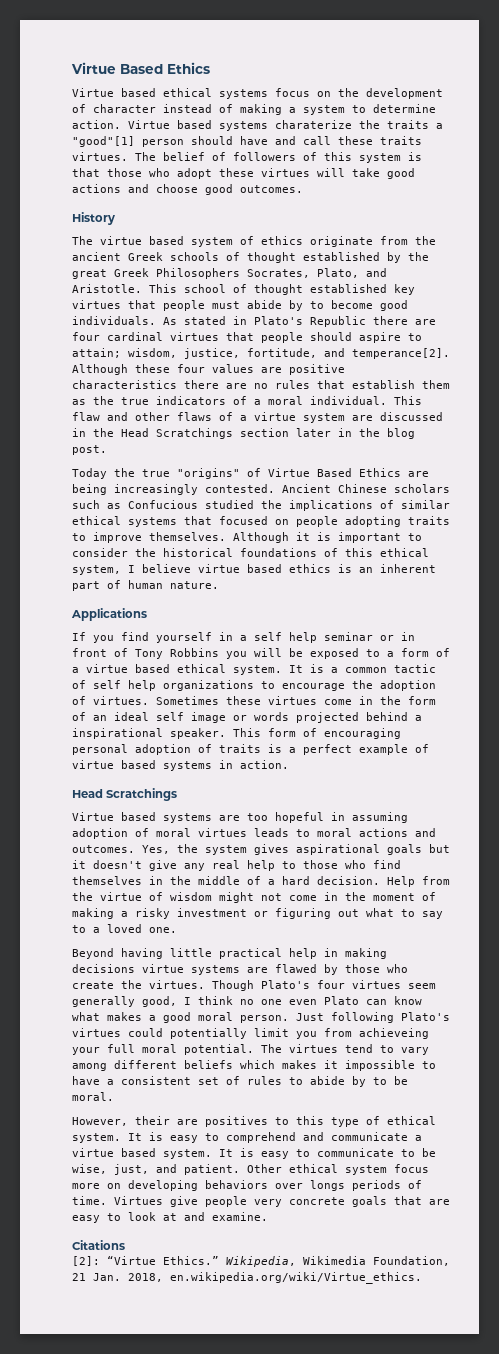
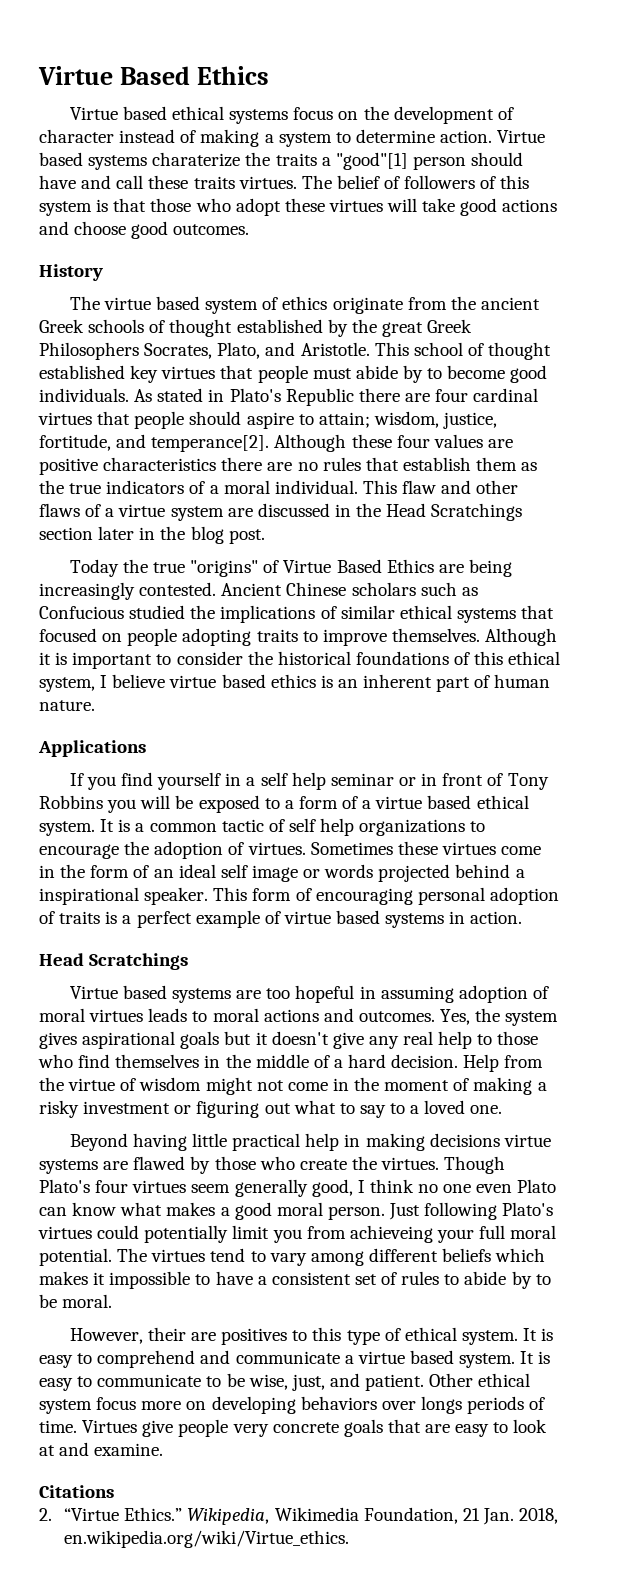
[72,1256,100,1266] [2]: -> [39,1508,52,1521] 2.

